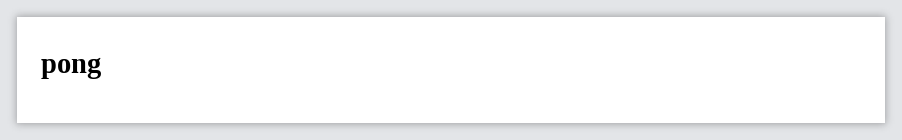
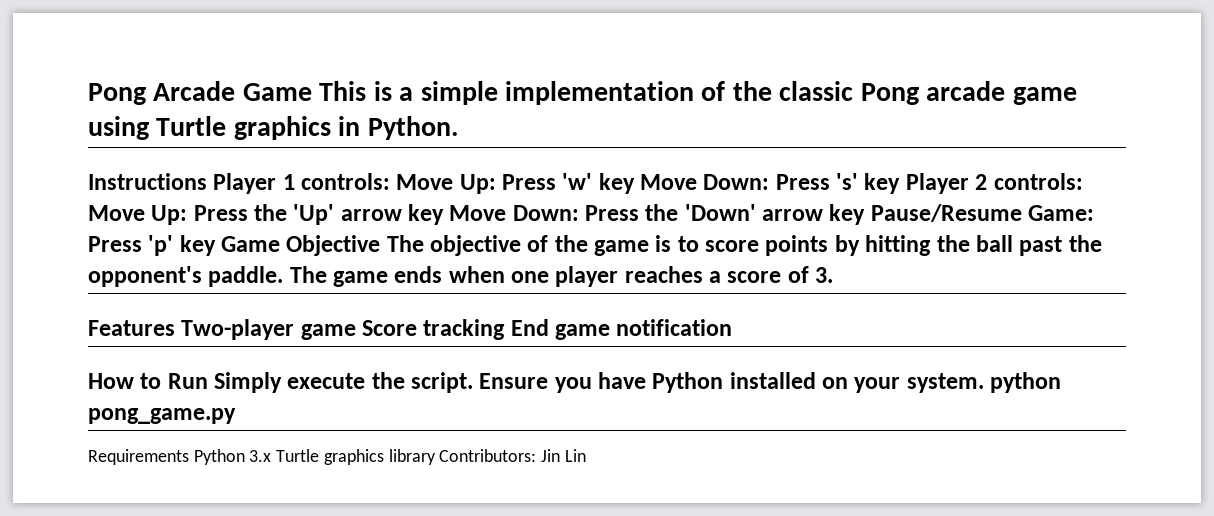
[41,57,101,79] pong -> [88,81,1077,105] [88,116,458,140] [88,173,1083,194] [88,204,1095,225] [88,235,1102,256] [88,266,834,287] [88,319,733,340] [88,372,1062,393] [88,408,236,424] [88,449,586,465] Pong Arcade Game This is a simple implementation of the classic Pong arcade game using Turtle graphics in Python. // Instructions Player 1 controls: Move Up: Press 'w' key Move Down: Press 's' key Player 2 controls: Move Up: Press the 'Up' arrow key Move Down: Press the 'Down' arrow key Pause/Resume Game: Press 'p' key Game Objective The objective of the game is to score points by hitting the ball past the opponent's paddle. The game ends when one player reaches a score of 3. // Features Two-player game Score tracking End game notification // How to Run Simply execute the script. Ensure you have Python installed on your system. python pong_game.py // Requirements Python 3.x Turtle graphics library Contributors: Jin Lin

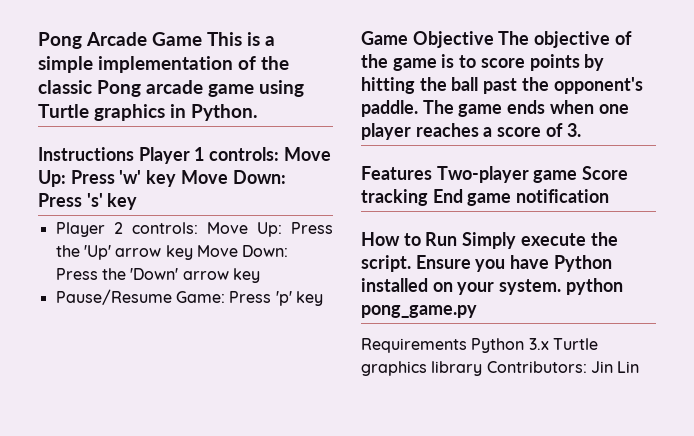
(901, 183) none -> (138, 201) //
(866, 214) none -> (260, 275) //
(216, 245) none -> (323, 298) //

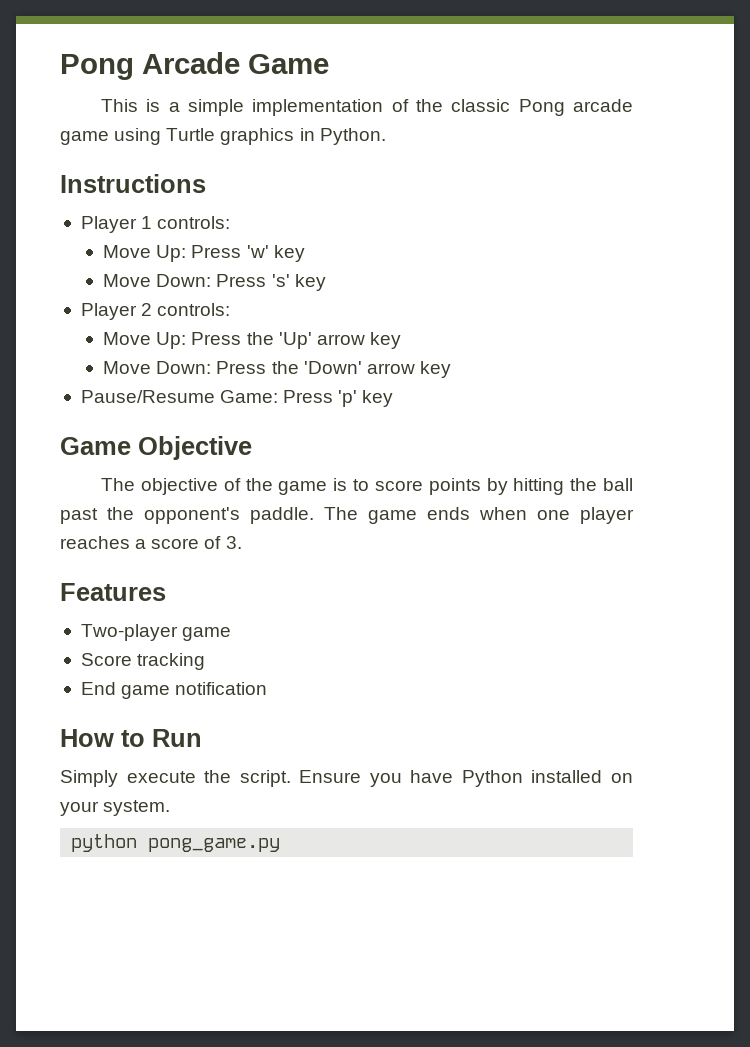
(202, 39) none -> (329, 64) //
(134, 154) none -> (206, 183) //
(280, 154) none -> (231, 222) //
(177, 178) none -> (305, 253) //
(198, 228) none -> (231, 309) //
(193, 252) none -> (401, 340) //
(494, 39) none -> (252, 448) //
(432, 173) none -> (166, 592) //
(578, 176) none -> (232, 634) //
(428, 197) none -> (206, 661) //
(458, 239) none -> (202, 738) //
(562, 287) none -> (171, 808) //
[361,338,598,353] [361,361,640,376] // Requirements Python 3.x Turtle graphics library Contributors: Jin Lin -> (281, 845) none

